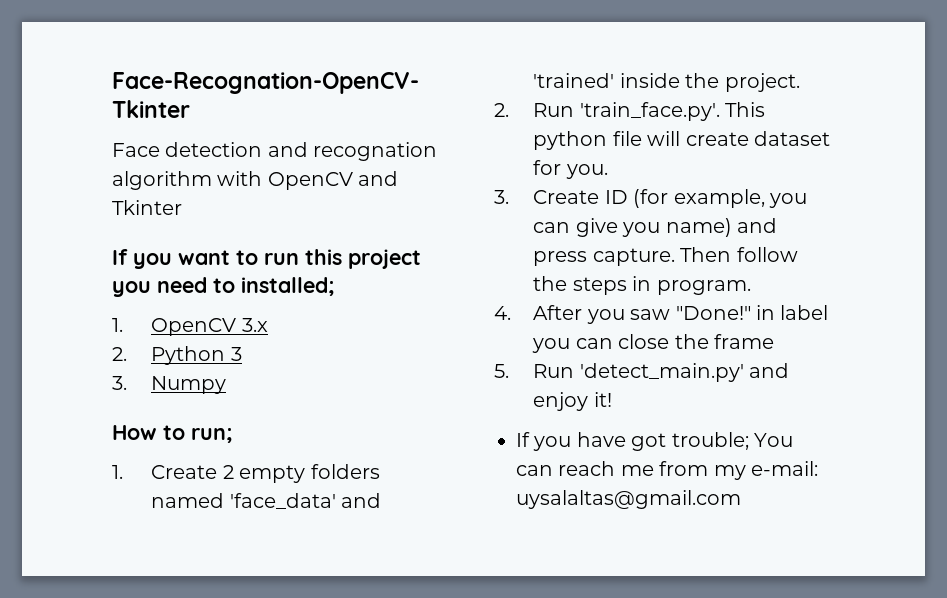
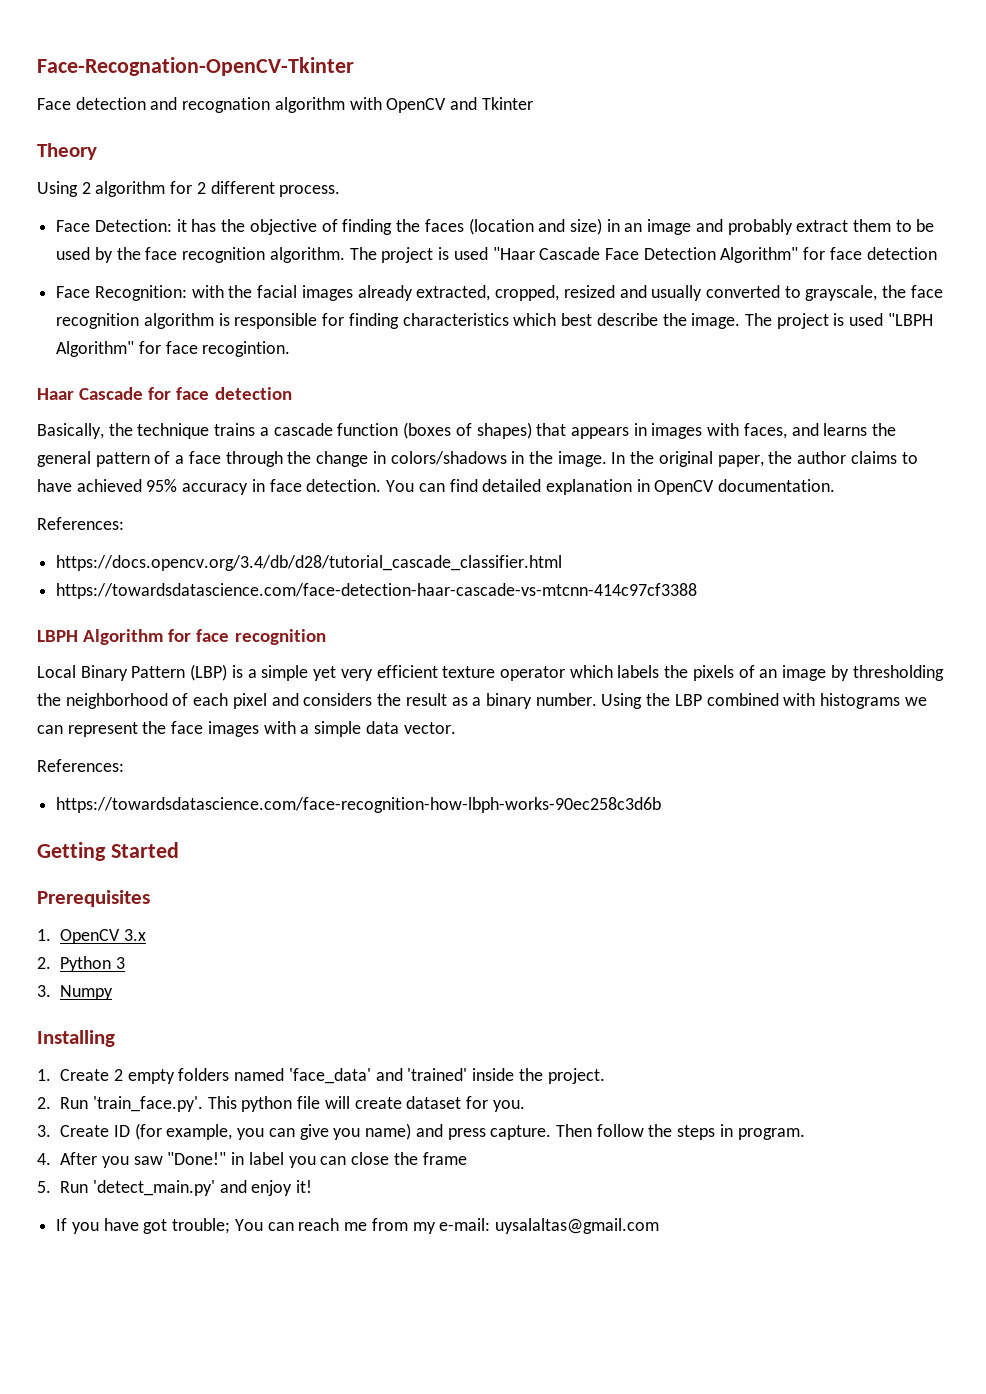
[112,249,421,269] [112,277,334,297] If you want to run this project you need to installed; -> [37,143,97,160] [37,181,341,197] [56,218,935,235] [56,247,937,263] [56,285,943,301] [56,313,933,329] [56,341,291,357] [37,387,292,400] [37,422,897,439] [37,451,918,467] [37,479,836,495] [37,517,124,530] [56,555,563,571] [56,583,698,599] [37,629,326,645] [37,664,944,681] [37,693,927,709] [37,721,456,737] [37,759,124,772] [56,797,662,813] [37,842,179,861] [37,890,150,907] Theory // Using 2 algorithm for 2 different process. // Face Detection: it has the objective of finding the faces (location and size) in an image and probably extract them to be used by the face recognition algorithm. The project is used "Haar Cascade Face Detection Algorithm" for face detection // Face Recognition: with the facial images already extracted, cropped, resized and usually converted to grayscale, the face recognition algorithm is responsible for finding characteristics which best describe the image. The project is used "LBPH Algorithm" for face recogintion. // Haar Cascade for face detection // Basically, the technique trains a cascade function (boxes of shapes) that appears in images with faces, and learns the general pattern of a face through the change in colors/shadows in the image. In the original paper, the author claims to have achieved 95% accuracy in face detection. You can find detailed explanation in OpenCV documentation. // References: // https://docs.opencv.org/3.4/db/d28/tutorial_cascade_classifier.html // https://towardsdatascience.com/face-detection-haar-cascade-vs-mtcnn-414c97cf3388 // LBPH Algorithm for face recognition // Local Binary Pattern (LBP) is a simple yet very efficient texture operator which labels the pixels of an image by thresholding the neighborhood of each pixel and considers the result as a binary number. Using the LBP combined with histograms we can represent the face images with a simple data vector. // References: // https://towardsdatascience.com/face-recognition-how-lbph-works-90ec258c3d6b // Getting Started // Prerequisites
[112,425,232,443] How to run; -> [37,1030,115,1047] Installing

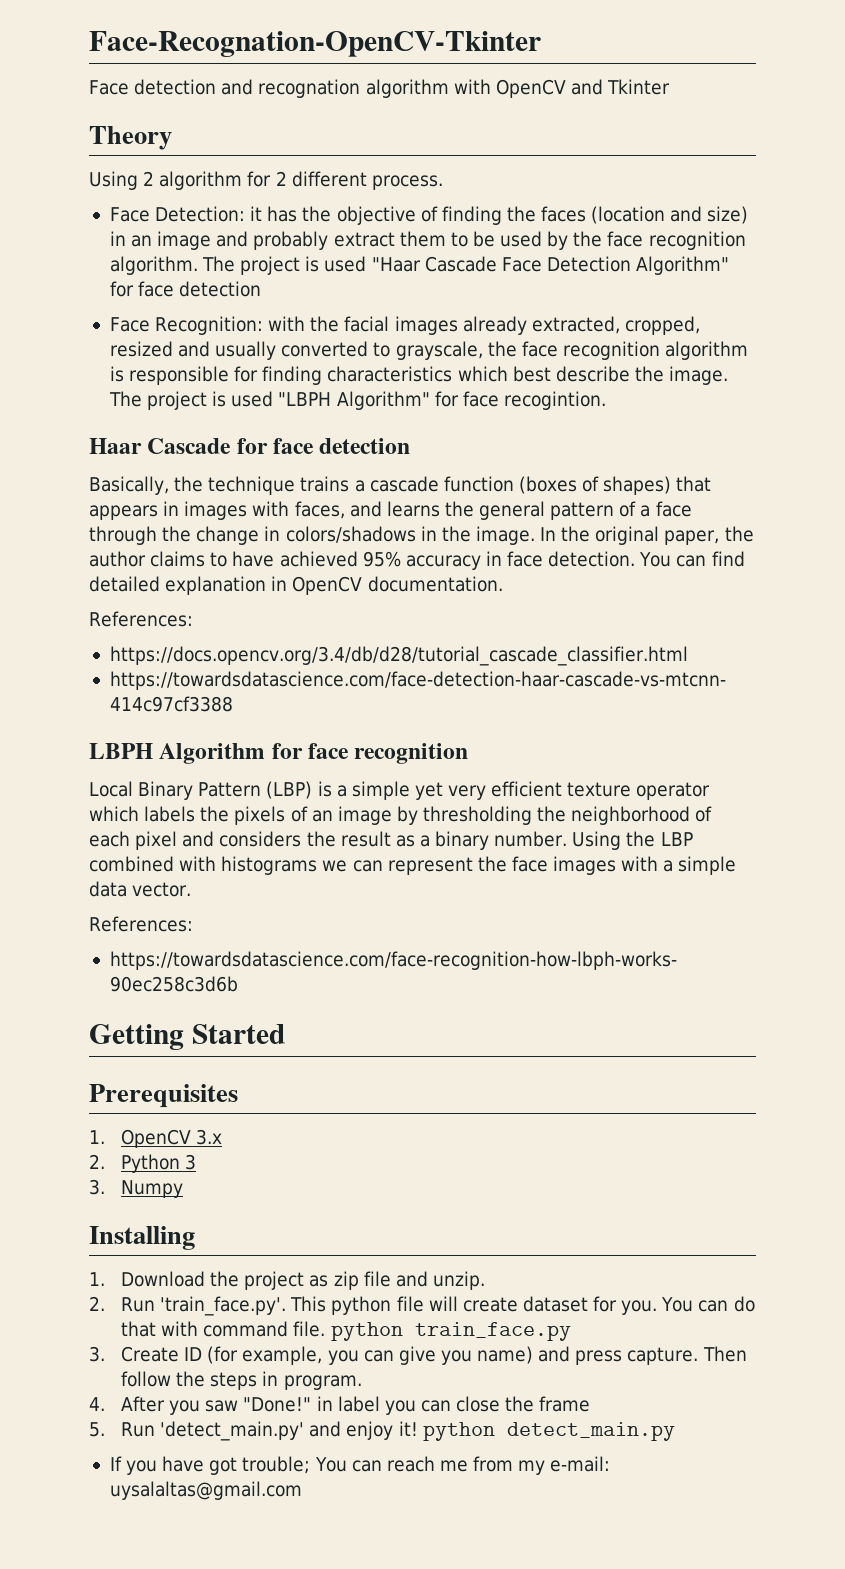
[60,1068,605,1084] Create 2 empty folders named 'face_data' and 'trained' inside the project. -> [121,1271,485,1290] Download the project as zip file and unzip.
(525, 1106) none -> [661,1296,755,1312] [121,1321,571,1341] You can do that with command file. python train_face.py
(313, 1186) none -> [422,1422,675,1441] python detect_main.py

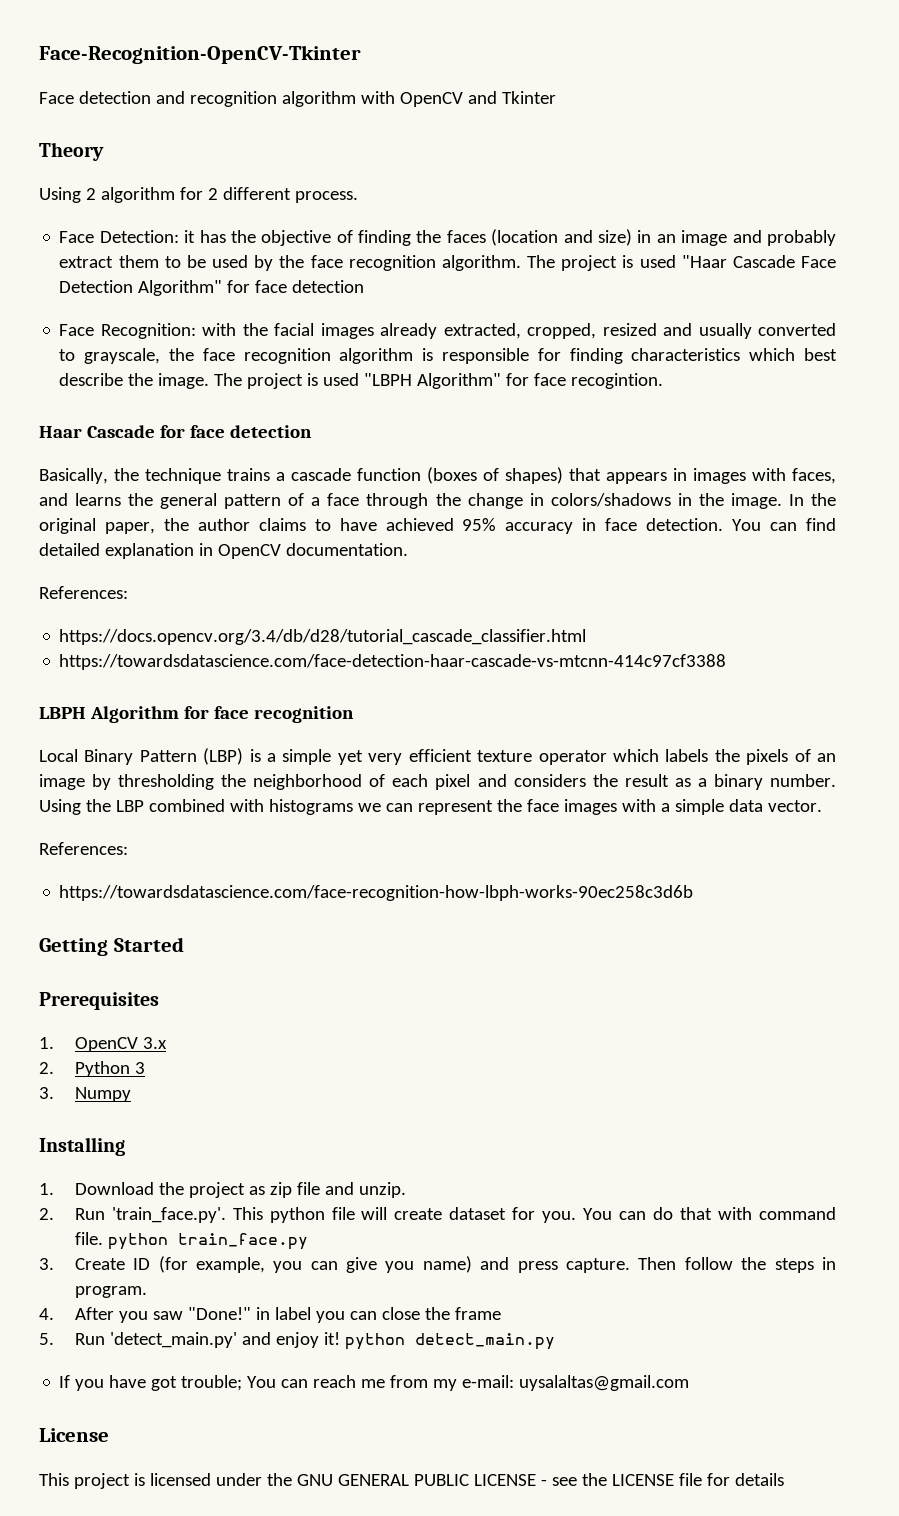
[89,31,541,57] Face-Recognation-OpenCV-Tkinter -> [39,45,361,64] Face-Recognition-OpenCV-Tkinter
[258,79,361,98] recognation -> [189,91,277,107] recognition
(302, 1490) none -> [39,1428,109,1442] [39,1473,784,1489] // License // This project is licensed under the GNU GENERAL PUBLIC LICENSE - see the LICENSE file for details

